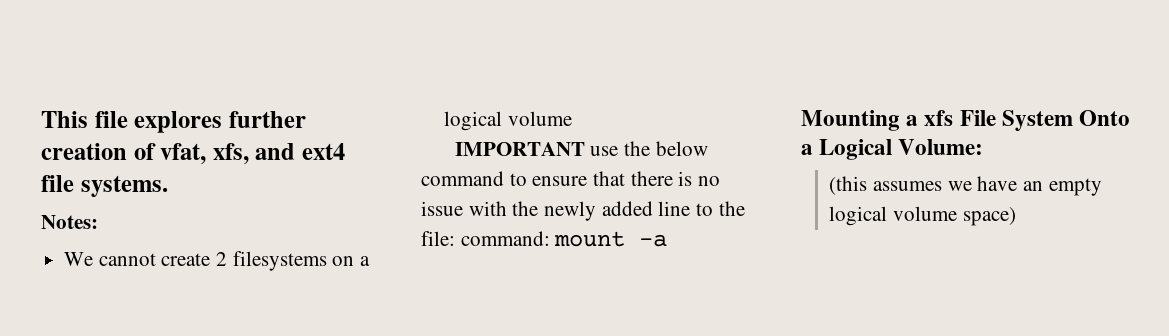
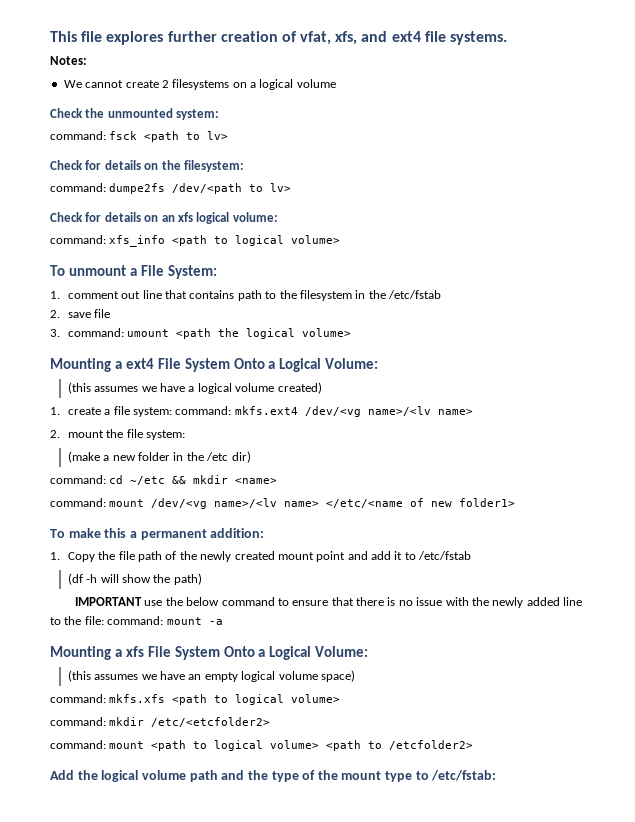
(572, 118) none -> [50,108,220,120] [50,131,229,142] [50,160,244,172] [50,183,292,194] [50,212,278,224] [50,235,341,247] [50,265,217,279] [50,290,442,301] [50,309,111,318] [50,328,352,339] [50,358,379,372] [67,382,322,394] [50,406,473,417] [50,429,186,440] [67,451,251,463] [50,475,278,485] [50,498,516,509] [50,528,265,540] [50,551,472,562] [67,573,202,585] // Check the unmounted system: // command: fsck <path to lv> // Check for details on the filesystem: // command: dumpe2fs /dev/<path to lv> // Check for details on an xfs logical volume: // command: xfs_info <path to logical volume> // To unmount a File System: // 1. comment out line that contains path to the filesystem in the /etc/fstab // 2. save file // 3. command: umount <path the logical volume> // Mounting a ext4 File System Onto a Logical Volume: // (this assumes we have a logical volume created) // 1. create a file system: command: mkfs.ext4 /dev/<vg name>/<lv name> // 2. mount the file system: // (make a new folder in the /etc dir) // command: cd ~/etc && mkdir <name> // command: mount /dev/<vg name>/<lv name> </etc/<name of new folder1> // To make this a permanent addition: // 1. Copy the file path of the newly created mount point and add it to /etc/fstab // (df -h will show the path)
(1016, 216) none -> [50,694,341,705] [50,717,271,727] [50,740,474,751] [50,770,497,782] // command: mkfs.xfs <path to logical volume> // command: mkdir /etc/<etcfolder2> // command: mount <path to logical volume> <path to /etcfolder2> // Add the logical volume path and the type of the mount type to /etc/fstab:

